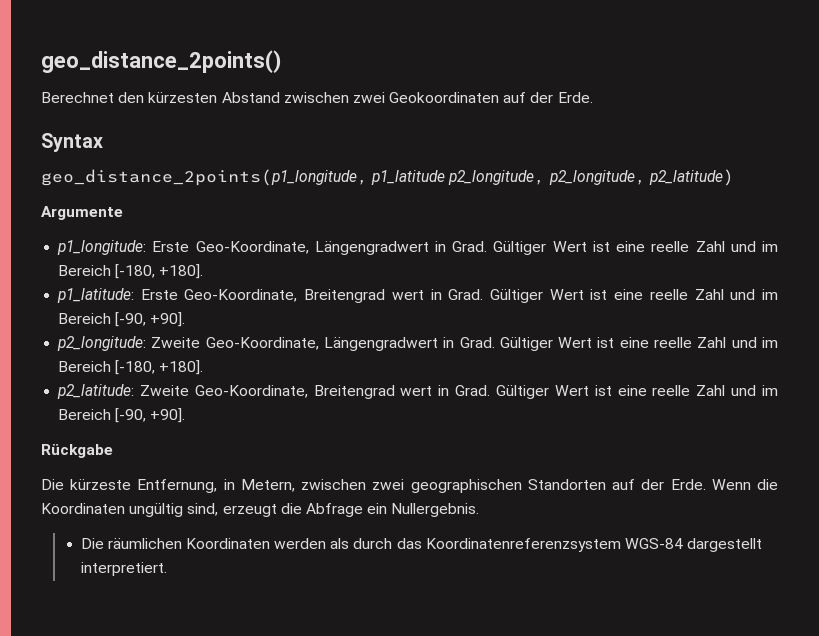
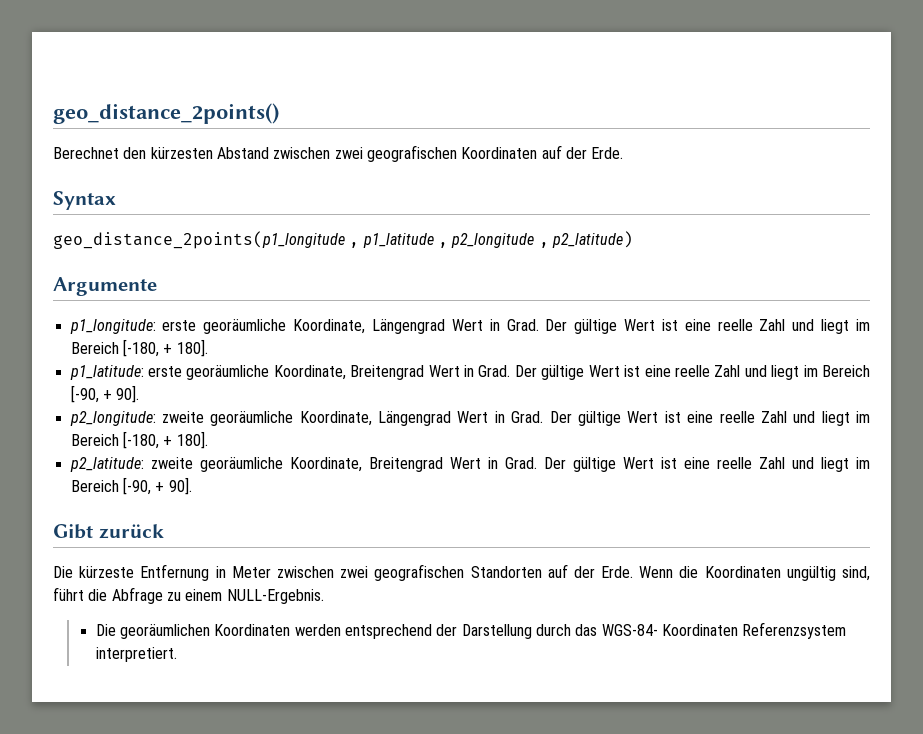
[389,92,500,103] Geokoordinaten -> [366,145,538,162] geografischen Koordinaten
[41,169,734,186] [41,206,123,220] [57,240,778,255] [58,264,204,279] geo_distance_2points(p1_longitude, p1_latitude p2_longitude, p2_longitude, p2_latitude) // Argumente // p1_longitude: Erste Geo-Koordinate, Längengradwert in Grad. Gültiger Wert ist eine reelle Zahl und im Bereich [-180, +180]. -> [53,231,633,249] [53,277,157,296] [69,319,871,334] [70,339,208,357] geo_distance_2points(p1_longitude , p1_latitude , p2_longitude , p2_latitude) // Argumente // p1_longitude: erste georäumliche Koordinate, Längengrad Wert in Grad. Der gültige Wert ist eine reelle Zahl und liegt im Bereich [-180, + 180].
[140,289,778,303] [58,312,186,327] Erste Geo-Koordinate, Breitengrad wert in Grad. Gültiger Wert ist eine reelle Zahl und im Bereich [-90, +90]. -> [148,365,871,380] [70,385,140,403] erste georäumliche Koordinate, Breitengrad Wert in Grad. Der gültige Wert ist eine reelle Zahl und liegt im Bereich [-90, + 90].
[151,337,779,351] [58,360,204,375] Zweite Geo-Koordinate, Längengradwert in Grad. Gültiger Wert ist eine reelle Zahl und im Bereich [-180, +180]. -> [161,411,870,426] [70,431,208,449] zweite georäumliche Koordinate, Längengrad Wert in Grad. Der gültige Wert ist eine reelle Zahl und liegt im Bereich [-180, + 180].
[139,385,778,399] [58,408,186,423] [41,444,113,458] Zweite Geo-Koordinate, Breitengrad wert in Grad. Gültiger Wert ist eine reelle Zahl und im Bereich [-90, +90]. // Rückgabe -> [150,457,870,472] [70,477,192,495] [53,524,164,539] zweite georäumliche Koordinate, Breitengrad Wert in Grad. Der gültige Wert ist eine reelle Zahl und liegt im Bereich [-90, + 90]. // Gibt zurück
[137,479,522,493] Entfernung, in Metern, zwischen zwei geographischen -> [140,564,465,581] Entfernung in Meter zwischen zwei geografischen
[222,504,277,517] erzeugt -> [53,587,84,601] führt
[367,503,480,517] [80,538,182,549] ein Nullergebnis. // Die räumlichen -> [166,589,324,604] [95,624,211,639] zu einem NULL-Ergebnis. // Die georäumlichen
[330,538,763,552] als durch das Koordinatenreferenzsystem WGS-84 dargestellt -> [344,622,847,639] entsprechend der Darstellung durch das WGS-84- Koordinaten Referenzsystem

